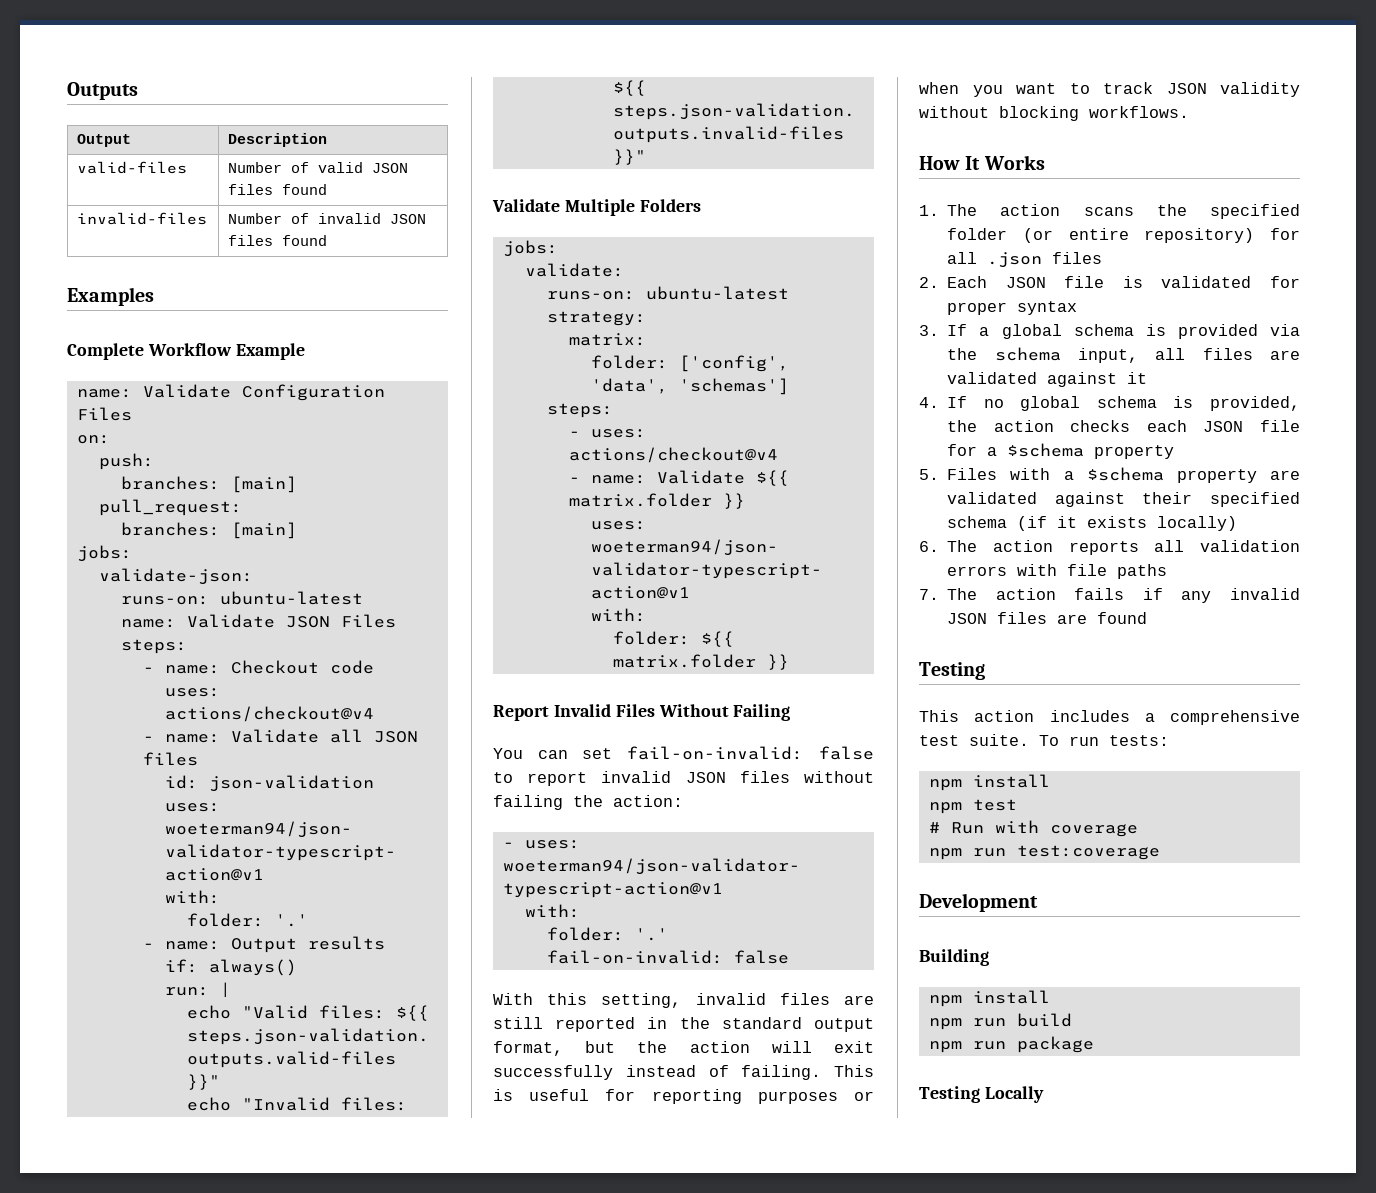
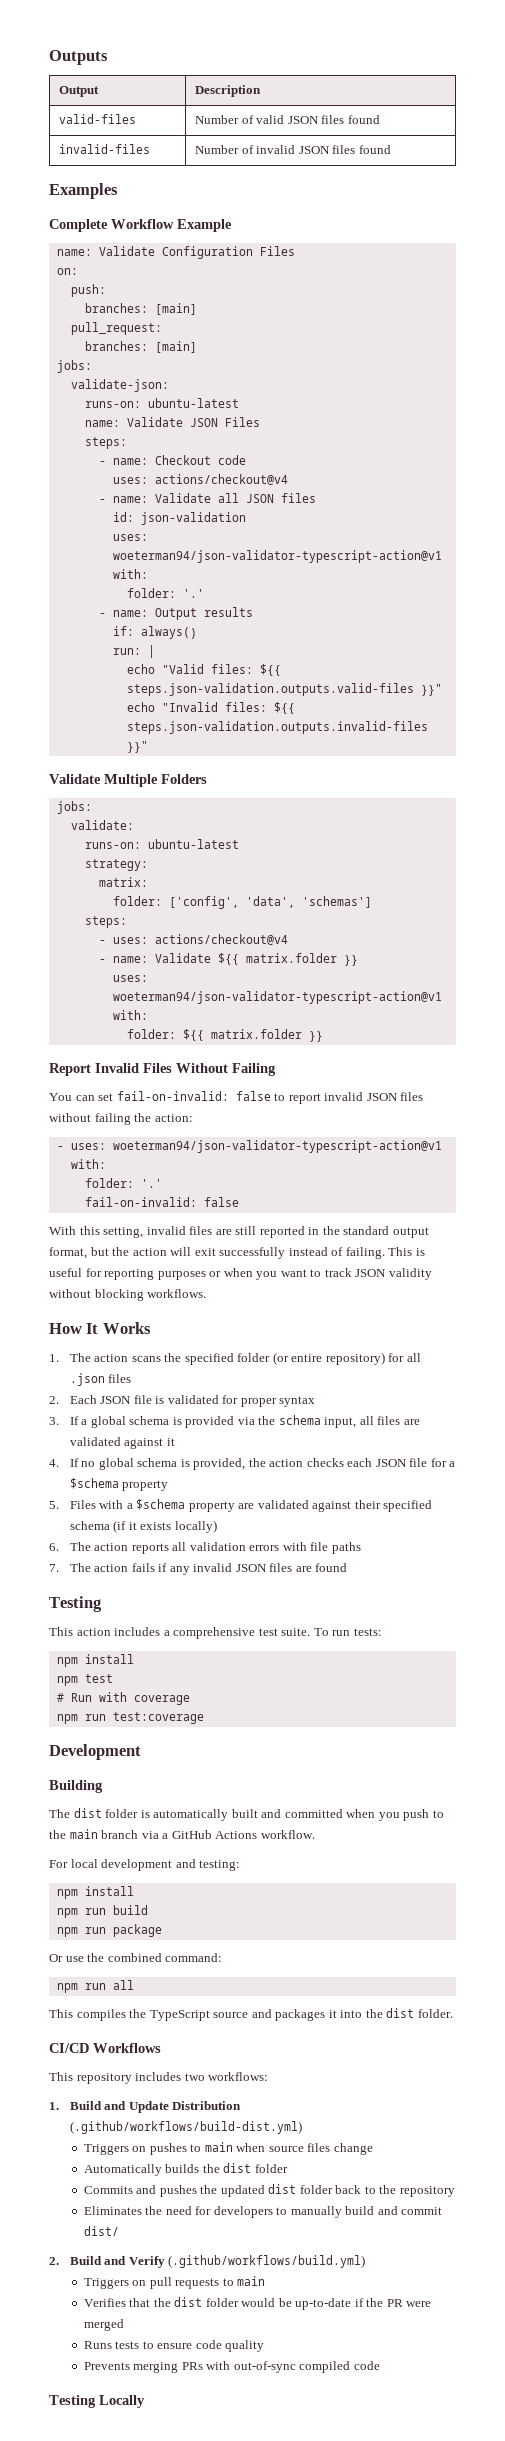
(989, 957) none -> [49,1808,444,1821] [49,1829,315,1839] [49,1859,241,1871] // The dist folder is automatically built and committed when you push to the main branch via a GitHub Actions workflow. // For local development and testing:
(1094, 1044) none -> [49,1953,223,1962] [56,1980,134,1993] [49,2008,453,2021] [49,2043,161,2053] [49,2072,269,2084] [49,2101,242,2113] [69,2121,302,2134] [83,2142,373,2155] [83,2163,288,2176] [83,2184,455,2197] [83,2206,443,2218] [83,2226,119,2236] [49,2255,366,2268] [83,2276,266,2289] [83,2297,432,2310] [83,2319,124,2331] [83,2340,265,2352] [83,2361,380,2373] // Or use the combined command: // npm run all // This compiles the TypeScript source and packages it into the dist folder. // CI/CD Workflows // This repository includes two workflows: // 1. Build and Update Distribution (.github/workflows/build-dist.yml) // Triggers on pushes to main when source files change // Automatically builds the dist folder // Commits and pushes the updated dist folder back to the repository // Eliminates the need for developers to manually build and commit dist/ // 2. Build and Verify (.github/workflows/build.yml) // Triggers on pull requests to main // Verifies that the dist folder would be up-to-date if the PR were merged // Runs tests to ensure code quality // Prevents merging PRs with out-of-sync compiled code

